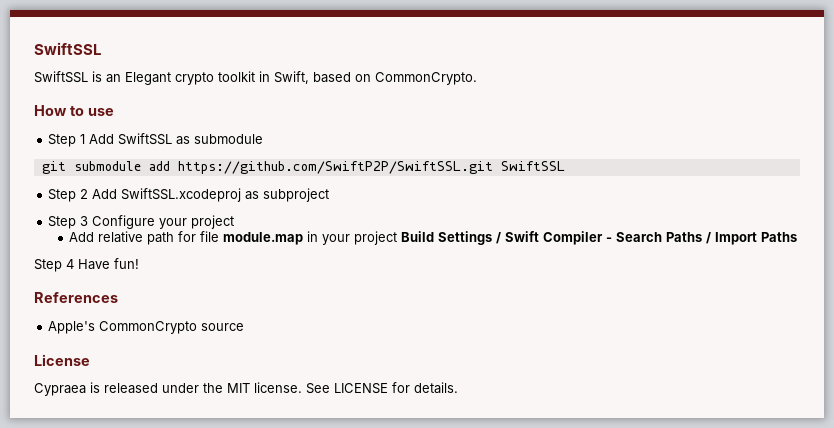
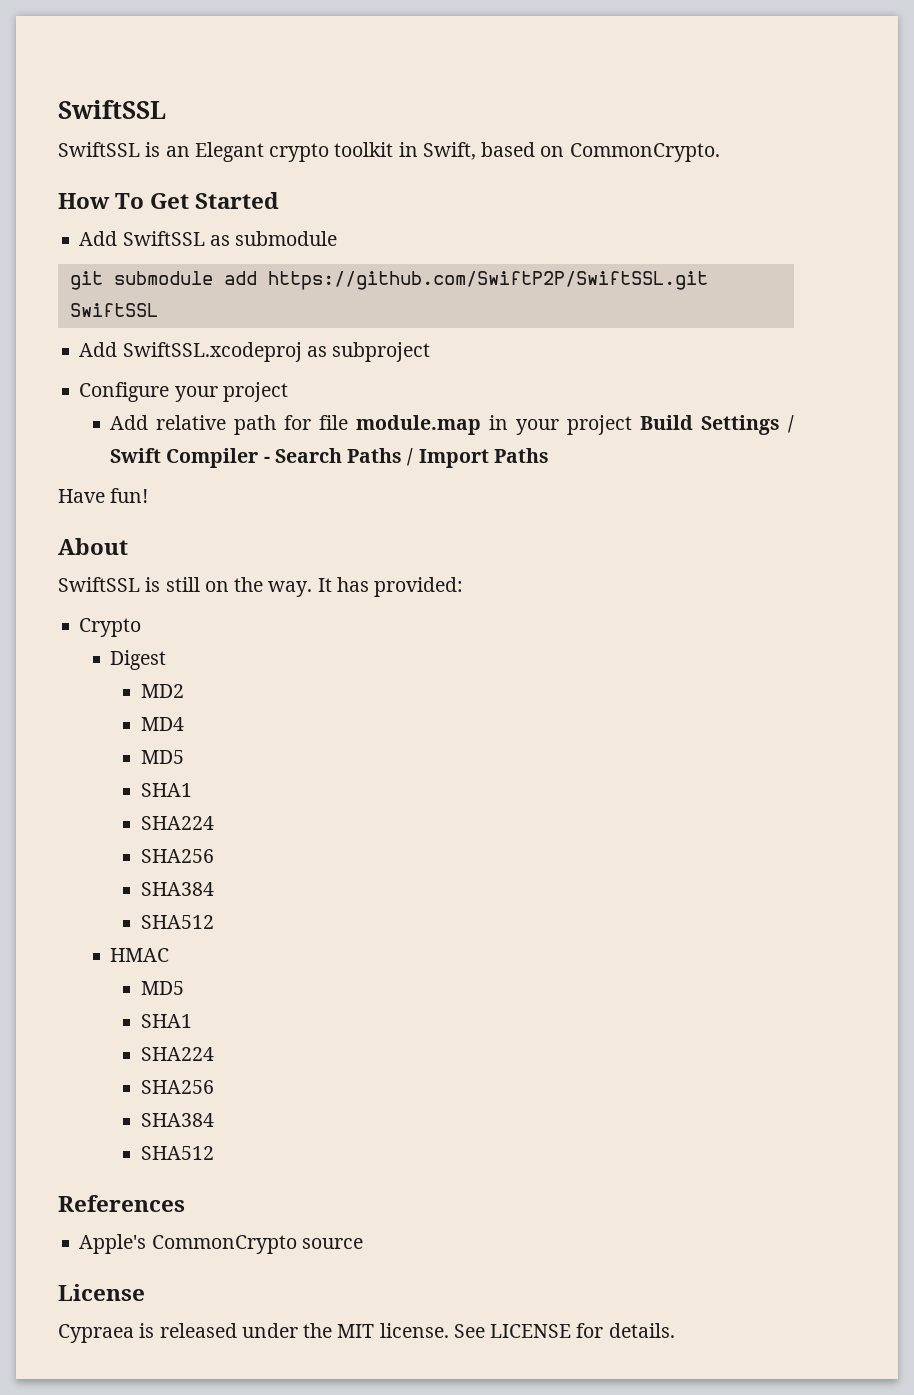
[69,106,114,116] [48,134,86,147] to use // Step 1 -> [115,192,280,209] To Get Started //
[48,189,89,202] Step 2 -> (158, 310) none
[48,216,89,229] Step 3 -> (431, 352) none
[34,259,74,272] Step 4 -> (549, 455) none
(139, 263) none -> [58,538,128,555] [58,577,464,597] [79,618,142,637] [110,650,167,670] [140,684,184,698] [140,717,184,731] [140,750,184,764] [140,783,192,797] [140,816,214,830] [140,849,214,863] [140,882,214,896] [140,915,214,929] [110,948,170,962] [140,981,184,995] [140,1014,192,1028] [140,1047,214,1061] [140,1080,214,1094] [140,1113,214,1127] [140,1146,214,1160] // About // SwiftSSL is still on the way. It has provided: // Crypto // Digest // MD2 // MD4 // MD5 // SHA1 // SHA224 // SHA256 // SHA384 // SHA512 // HMAC // MD5 // SHA1 // SHA224 // SHA256 // SHA384 // SHA512

